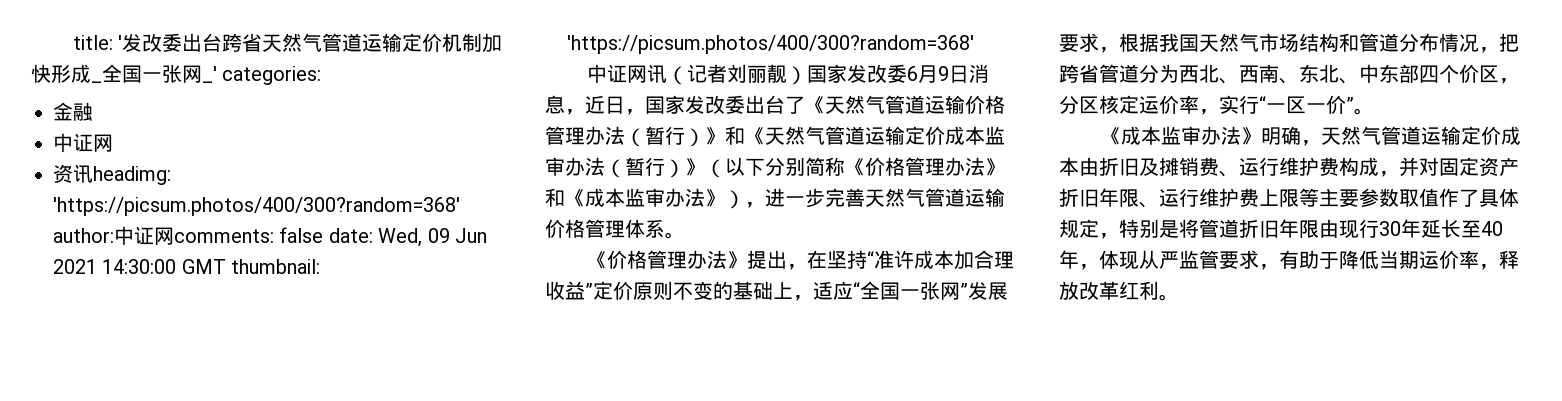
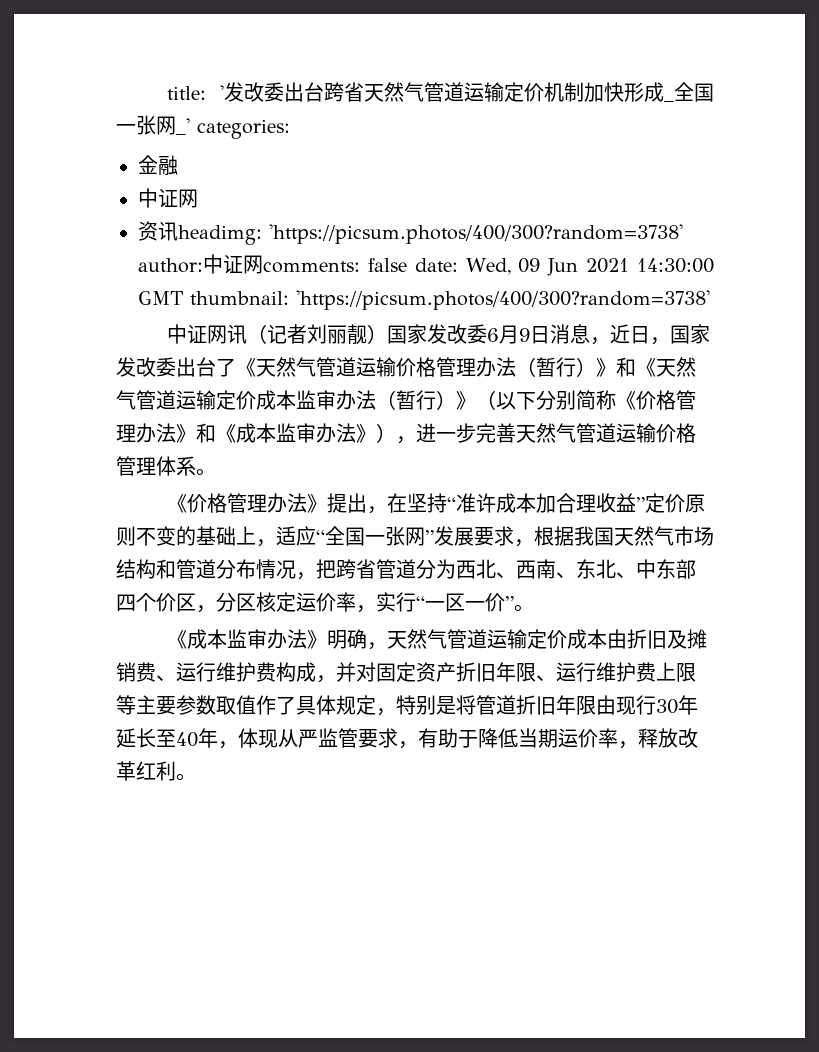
[53,197,460,216] 'https://picsum.photos/400/300?random=368' -> [269,224,683,244] 'https://picsum.photos/400/300?random=3738'
[567,35,974,54] 'https://picsum.photos/400/300?random=368' -> [296,290,710,310] 'https://picsum.photos/400/300?random=3738'

